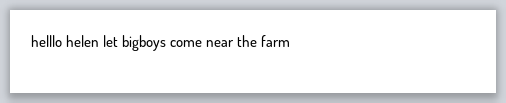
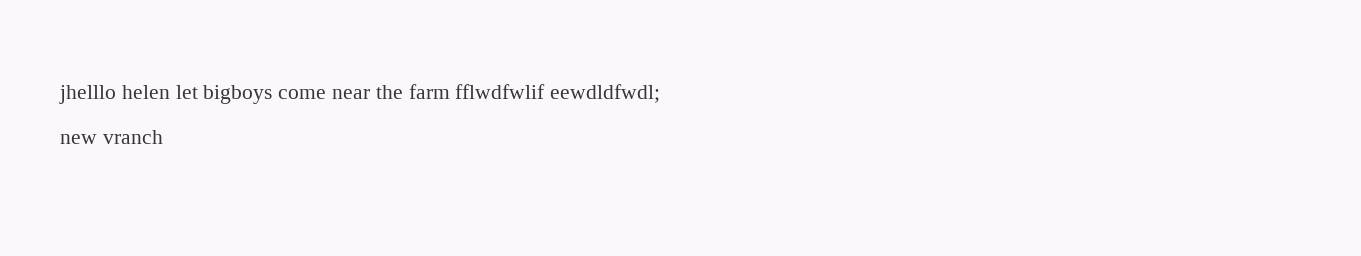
[31,35,62,47] helllo -> [59,85,116,104] jhelllo
(291, 41) none -> [455,84,661,103] [60,130,163,144] fflwdfwlif eewdldfwdl; // new vranch

